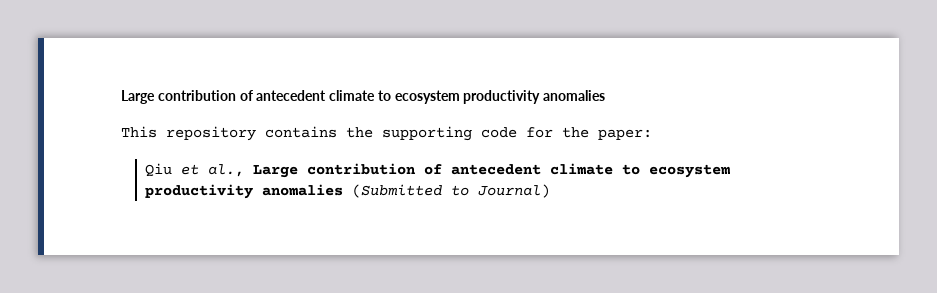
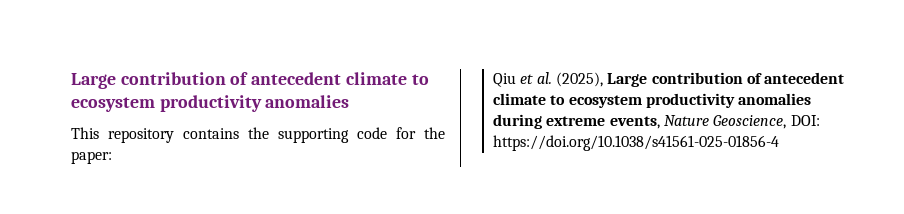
[208,163,731,178] [145,184,551,199] al., Large contribution of antecedent climate to ecosystem productivity anomalies (Submitted to Journal) -> [536,72,845,87] [492,93,812,108] [492,114,820,129] [492,135,779,151] al. (2025), Large contribution of antecedent climate to ecosystem productivity anomalies during extreme events, Nature Geoscience, DOI: https://doi.org/10.1038/s41561-025-01856-4

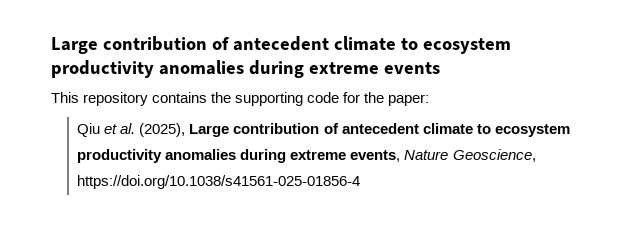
[71,72,429,89] [71,95,350,112] Large contribution of antecedent climate to ecosystem productivity anomalies -> [51,36,511,54] [51,60,440,78] Large contribution of antecedent climate to ecosystem productivity anomalies during extreme events
[790,115,820,126] DOI: -> (536, 155) none

